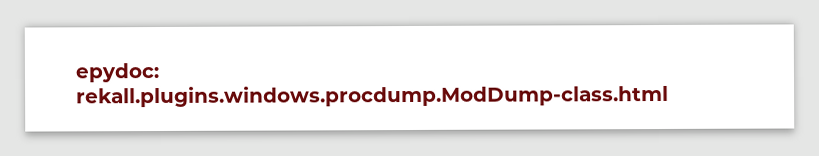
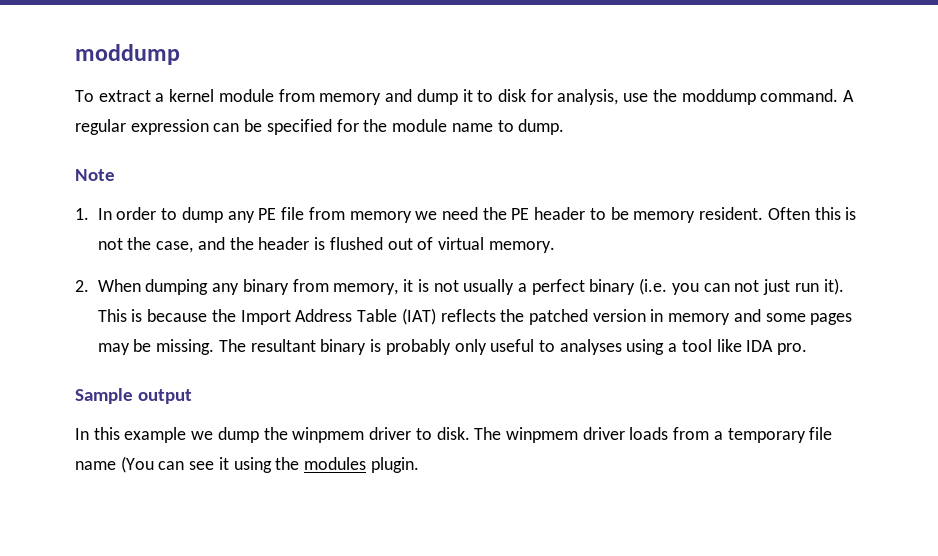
[75,63,160,83] [76,84,669,108] epydoc: rekall.plugins.windows.procdump.ModDump-class.html -> [75,44,180,65] [75,89,855,105] [75,119,565,135] [75,169,115,181] [75,207,857,223] [97,237,555,253] [75,278,844,295] [97,308,853,325] [97,339,808,355] [75,388,193,404] [75,427,833,443] [75,456,419,473] moddump // To extract a kernel module from memory and dump it to disk for analysis, use the moddump command. A regular expression can be specified for the module name to dump. // Note // 1. In order to dump any PE file from memory we need the PE header to be memory resident. Often this is not the case, and the header is flushed out of virtual memory. // 2. When dumping any binary from memory, it is not usually a perfect binary (i.e. you can not just run it). This is because the Import Address Table (IAT) reflects the patched version in memory and some pages may be missing. The resultant binary is probably only useful to analyses using a tool like IDA pro. // Sample output // In this example we dump the winpmem driver to disk. The winpmem driver loads from a temporary file name (You can see it using the modules plugin.

